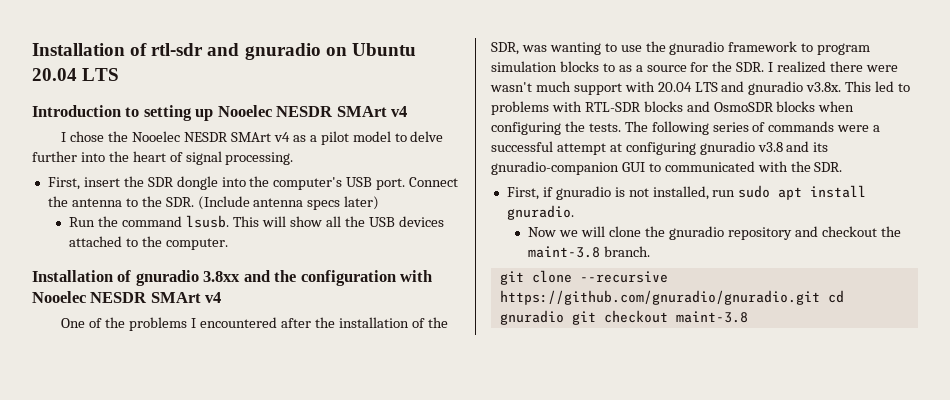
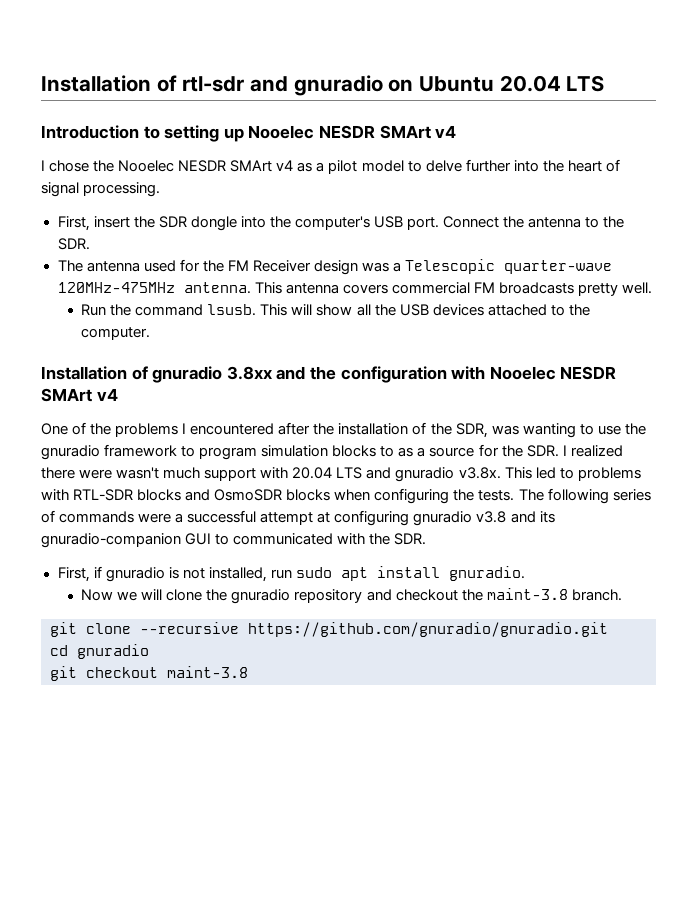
[197,196,380,210] (Include antenna specs later) -> [57,259,613,275] [57,282,652,296] // The antenna used for the FM Receiver design was a Telescopic quarter-wave 120MHz-475MHz antenna. This antenna covers commercial FM broadcasts pretty well.
(820, 297) none -> (608, 629) //
(564, 317) none -> (149, 651) //

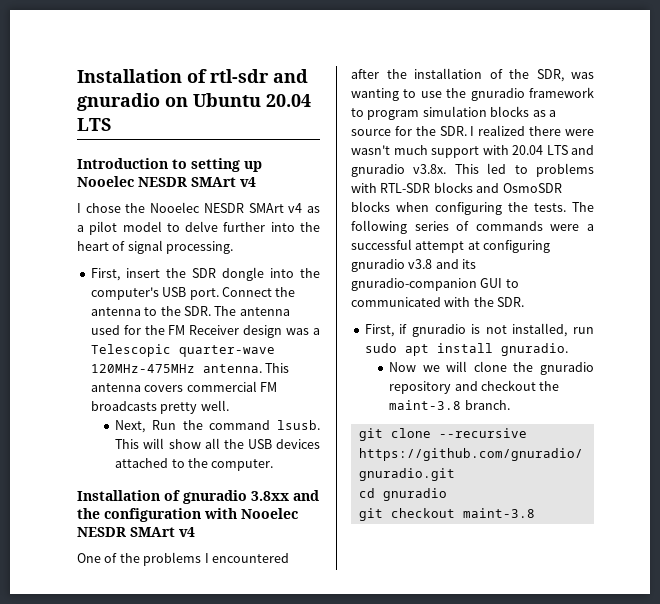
(90, 244) // -> (211, 311) none
(652, 288) none -> [115,420,146,433] Next,
[380,446,395,457] to -> (530, 111) none

